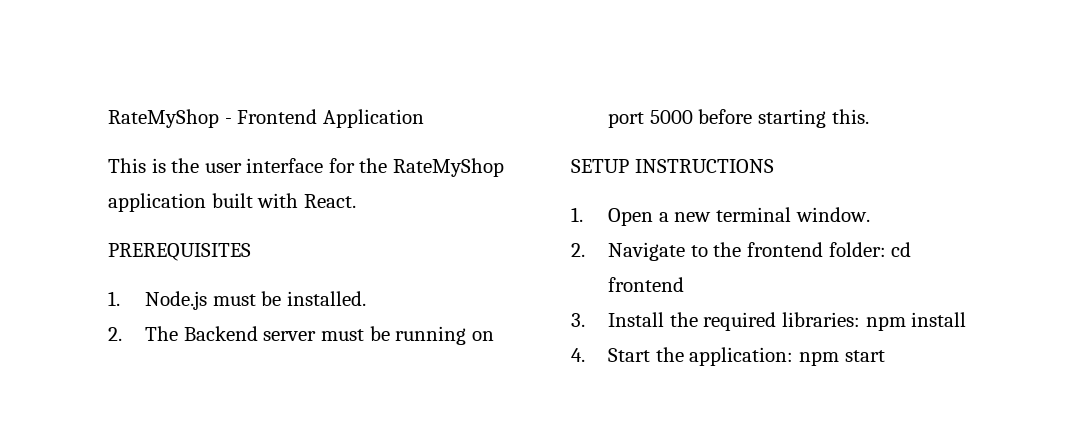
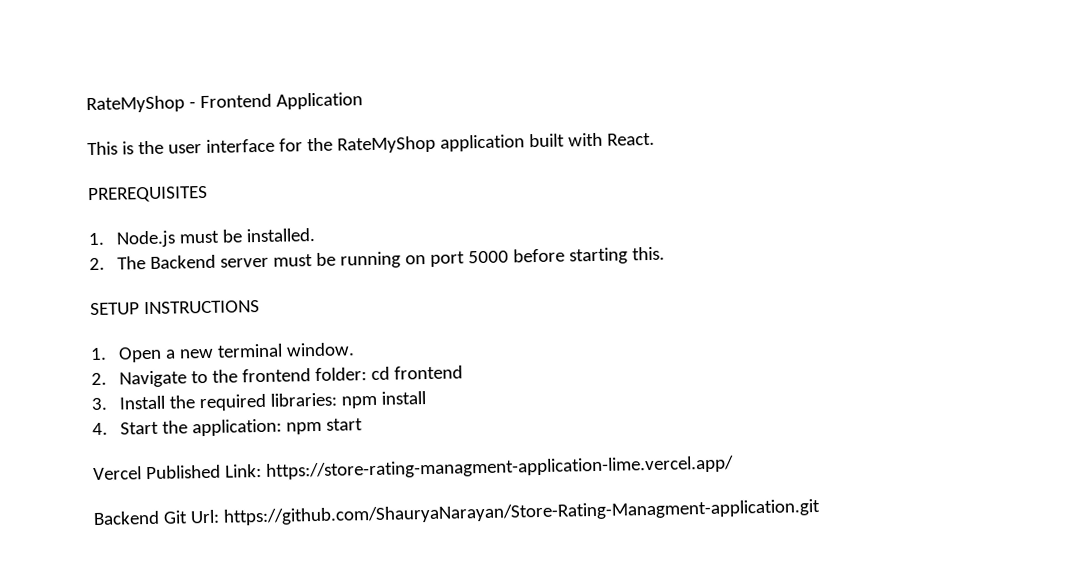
(885, 356) none -> [93,455,734,481] [93,498,821,526] // Vercel Published Link: https://store-rating-managment-application-lime.vercel.app/ // Backend Git Url: https://github.com/ShauryaNarayan/Store-Rating-Managment-application.git

